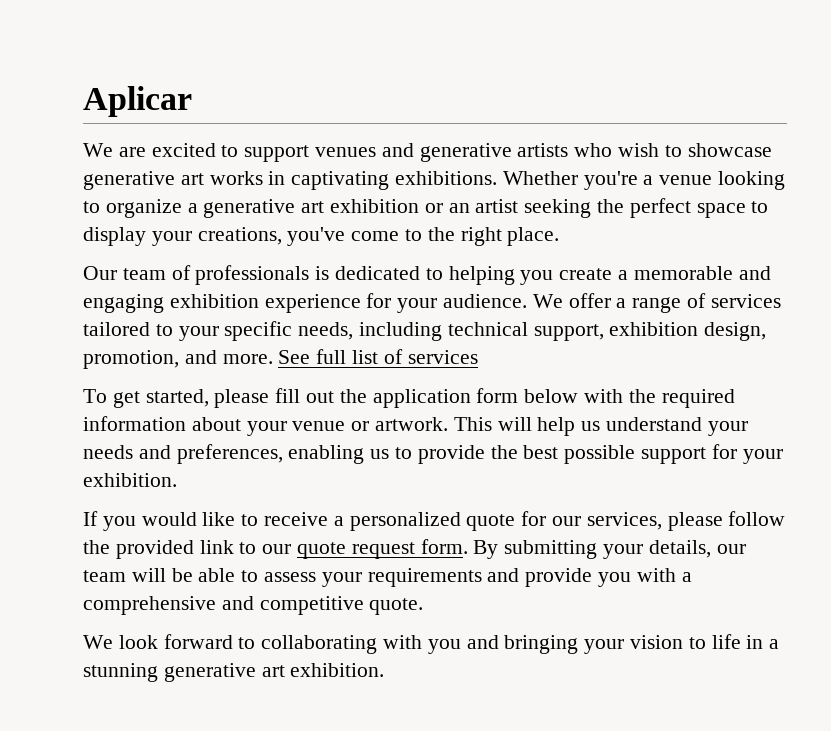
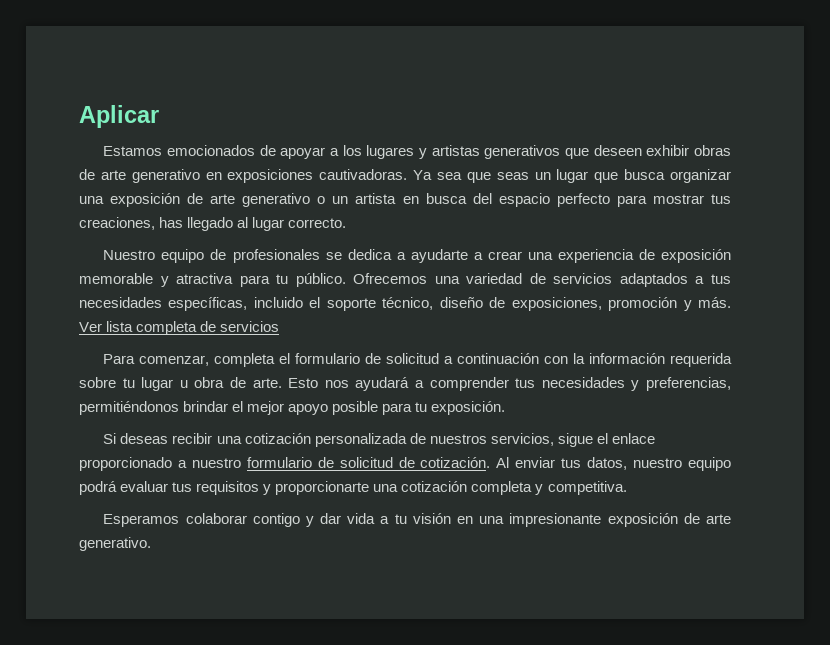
[83,143,772,162] [83,171,786,190] [83,198,769,218] [83,227,560,246] [83,265,771,285] [83,293,781,313] [83,321,767,341] [83,349,478,369] [83,388,735,408] [83,416,748,436] [83,444,783,464] [83,473,177,487] [83,511,786,531] [83,539,746,559] [83,568,692,587] [83,596,424,615] [83,634,780,654] [83,663,385,682] We are excited to support venues and generative artists who wish to showcase generative art works in captivating exhibitions. Whether you're a venue looking to organize a generative art exhibition or an artist seeking the perfect space to display your creations, you've come to the right place. // Our team of professionals is dedicated to helping you create a memorable and engaging exhibition experience for your audience. We offer a range of services tailored to your specific needs, including technical support, exhibition design, promotion, and more. See full list of services // To get started, please fill out the application form below with the required information about your venue or artwork. This will help us understand your needs and preferences, enabling us to provide the best possible support for your exhibition. // If you would like to receive a personalized quote for our services, please follow the provided link to our quote request form. By submitting your details, our team will be able to assess your requirements and provide you with a comprehensive and competitive quote. // We look forward to collaborating with you and bringing your vision to life in a stunning generative art exhibition. -> [103,145,731,159] [79,169,732,183] [79,193,732,207] [79,217,347,231] [103,249,731,263] [79,273,732,287] [79,297,732,311] [79,321,280,335] [103,353,732,367] [79,377,732,391] [79,401,506,415] [103,433,655,447] [79,457,731,471] [79,481,627,495] [103,513,731,527] [79,537,151,551] Estamos emocionados de apoyar a los lugares y artistas generativos que deseen exhibir obras de arte generativo en exposiciones cautivadoras. Ya sea que seas un lugar que busca organizar una exposición de arte generativo o un artista en busca del espacio perfecto para mostrar tus creaciones, has llegado al lugar correcto. // Nuestro equipo de profesionales se dedica a ayudarte a crear una experiencia de exposición memorable y atractiva para tu público. Ofrecemos una variedad de servicios adaptados a tus necesidades específicas, incluido el soporte técnico, diseño de exposiciones, promoción y más. Ver lista completa de servicios // Para comenzar, completa el formulario de solicitud a continuación con la información requerida sobre tu lugar u obra de arte. Esto nos ayudará a comprender tus necesidades y preferencias, permitiéndonos brindar el mejor apoyo posible para tu exposición. // Si deseas recibir una cotización personalizada de nuestros servicios, sigue el enlace proporcionado a nuestro formulario de solicitud de cotización. Al enviar tus datos, nuestro equipo podrá evaluar tus requisitos y proporcionarte una cotización completa y competitiva. // Esperamos colaborar contigo y dar vida a tu visión en una impresionante exposición de arte generativo.

